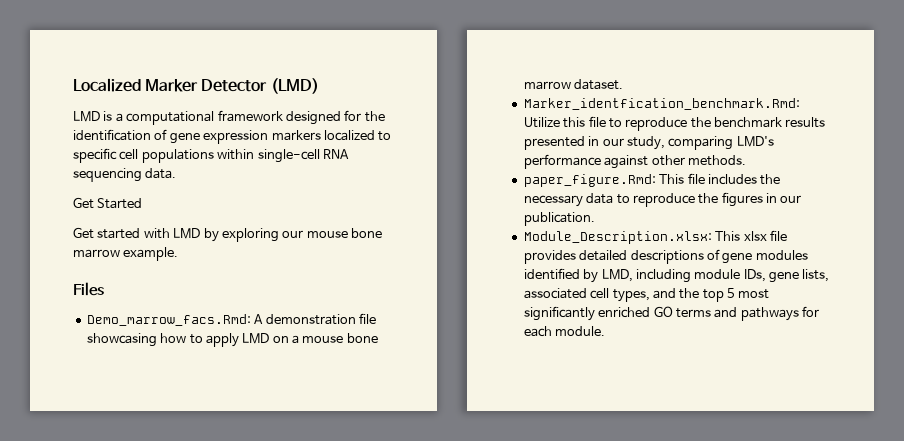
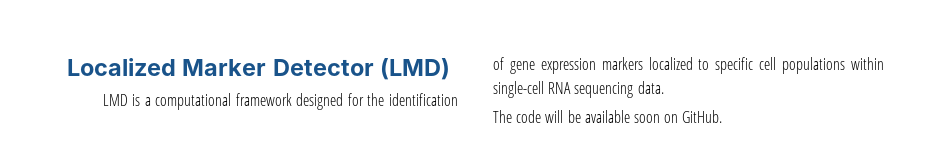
[73,197,143,209] [73,227,382,242] [73,247,179,261] [73,282,104,296] [86,313,376,326] [86,333,378,347] [523,79,624,90] [523,98,800,110] [523,116,826,131] [523,136,774,150] [523,154,746,169] [523,173,781,187] [523,192,802,207] [523,212,595,226] [523,230,787,244] [523,249,808,264] [523,268,830,283] [523,288,770,302] [523,306,819,321] [523,326,606,337] Get Started // Get started with LMD by exploring our mouse bone marrow example. // Files // Demo_marrow_facs.Rmd: A demonstration file showcasing how to apply LMD on a mouse bone marrow dataset. // Marker_identfication_benchmark.Rmd: Utilize this file to reproduce the benchmark results presented in our study, comparing LMD's performance against other methods. // paper_figure.Rmd: This file includes the necessary data to reproduce the figures in our publication. // Module_Description.xlsx: This xlsx file provides detailed descriptions of gene modules identified by LMD, including module IDs, gene lists, associated cell types, and the top 5 most significantly enriched GO terms and pathways for each module. -> [493,110,723,123] The code will be available soon on GitHub.

